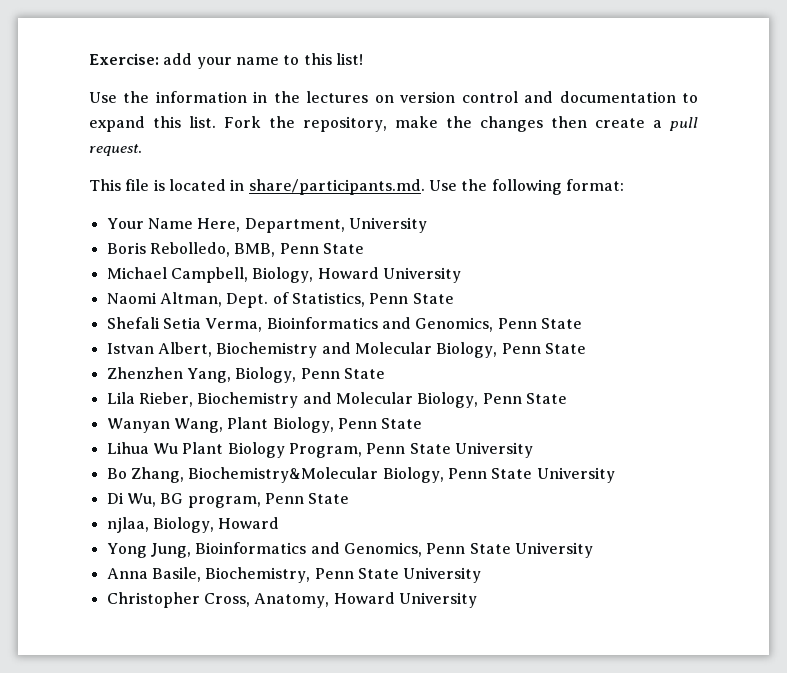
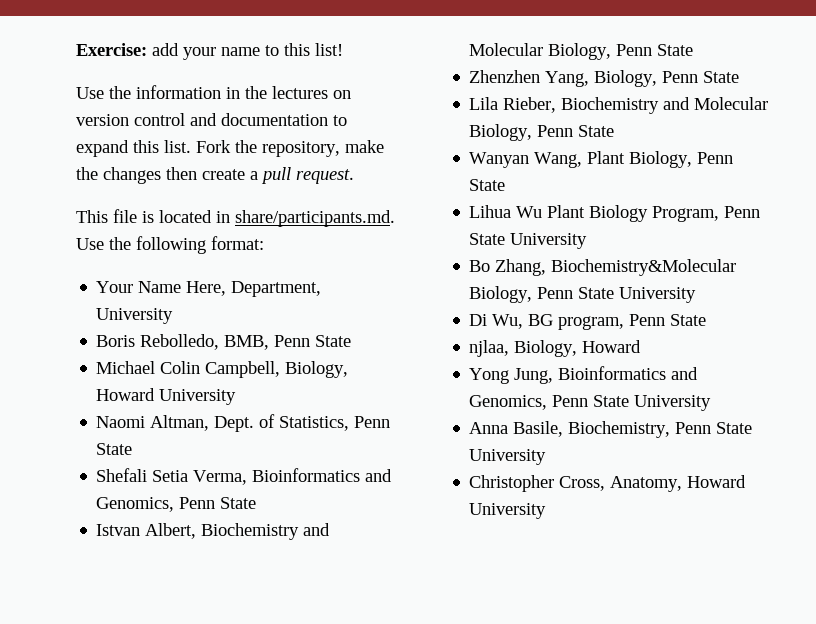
(167, 273) none -> [160,361,201,374] Colin

